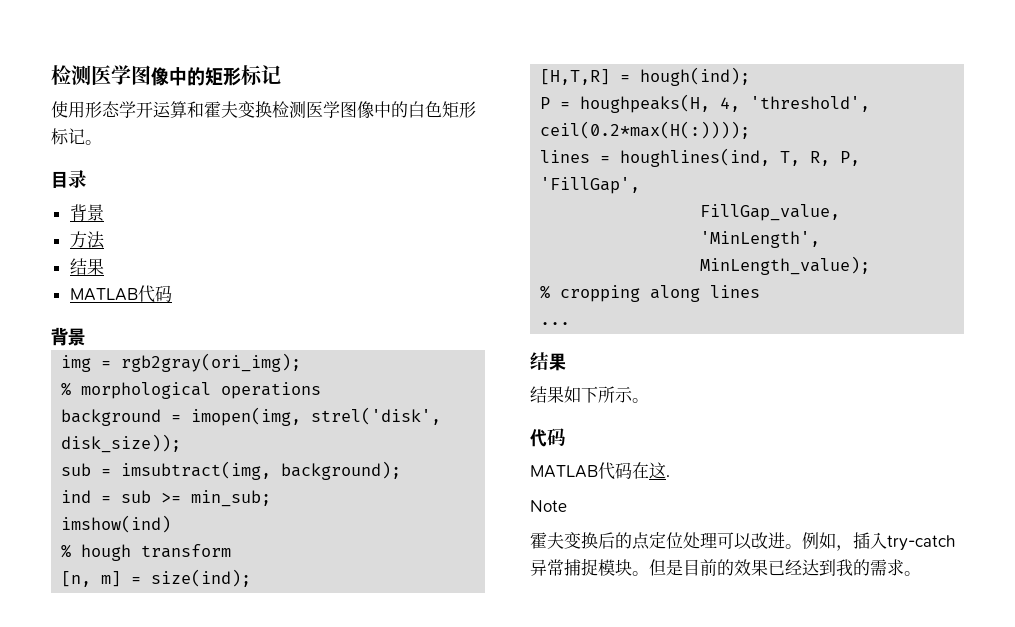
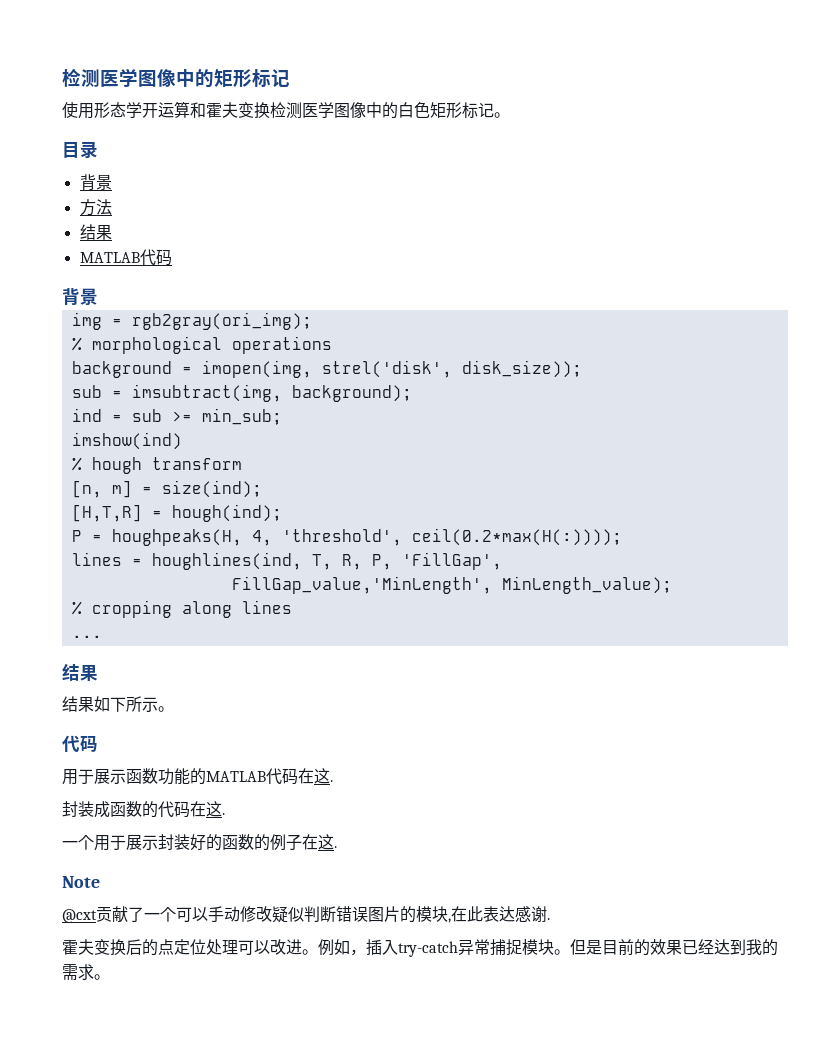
(566, 437) none -> [62,768,206,785] 用于展示函数功能的
[530,500,567,512] Note -> [62,801,225,818] [62,834,337,851] [62,876,100,888] [62,906,550,923] 封装成函数的代码在这. // 一个用于展示封装好的函数的例子在这. // Note // @cxt贡献了一个可以手动修改疑似判断错误图片的模块,在此表达感谢.

